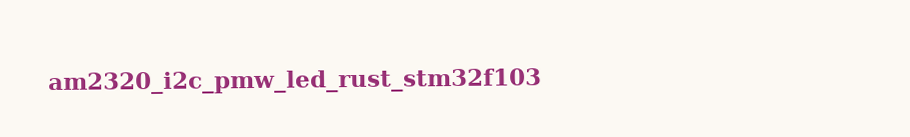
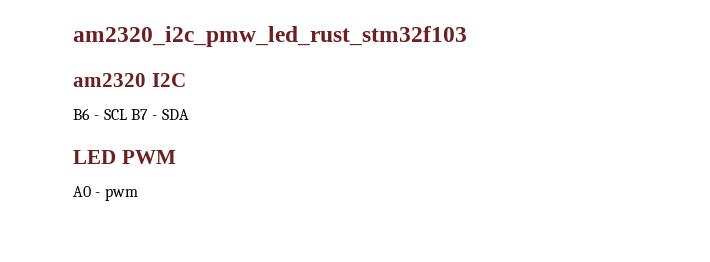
(542, 82) none -> [73,73,186,87] [73,108,189,120] [73,150,176,164] [73,186,138,201] // am2320 I2C // B6 - SCL B7 - SDA // LED PWM // A0 - pwm

